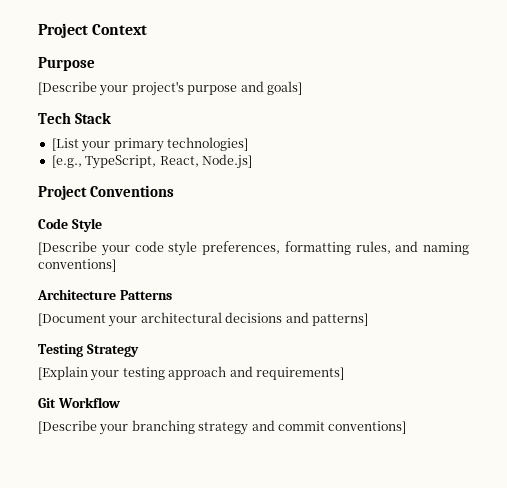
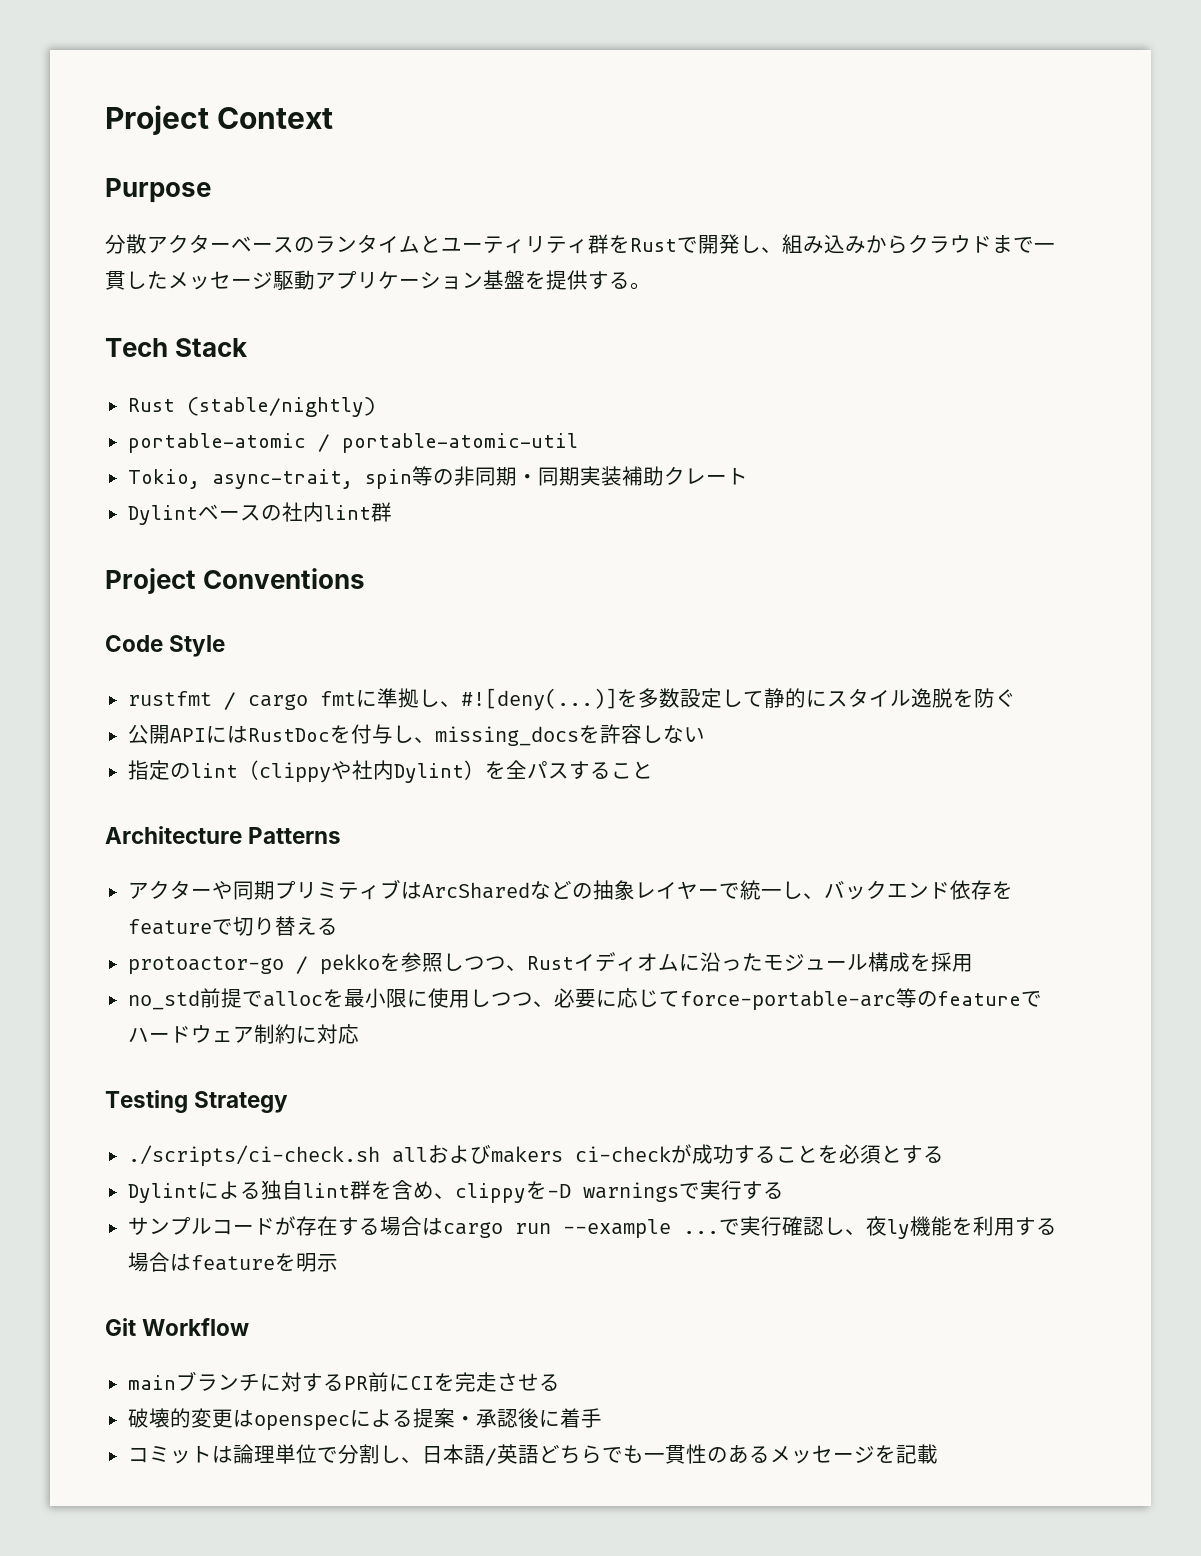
[38,81,302,96] [38,112,112,124] [51,137,248,152] [51,154,252,169] [38,185,175,200] [38,218,102,232] [38,241,469,256] [38,259,116,272] [37,289,172,300] [38,312,368,327] [38,344,139,357] [38,366,344,381] [38,397,120,408] [38,420,407,435] [Describe your project's purpose and goals] // Tech Stack // [List your primary technologies] // [e.g., TypeScript, React, Node.js] // Project Conventions // Code Style // [Describe your code style preferences, formatting rules, and naming conventions] // Architecture Patterns // [Document your architectural decisions and patterns] // Testing Strategy // [Explain your testing approach and requirements] // Git Workflow // [Describe your branching strategy and commit conventions] -> [105,234,1055,254] [105,270,651,291] [105,338,248,357] [127,397,375,417] [127,433,578,453] [127,466,748,489] [127,502,392,525] [105,568,366,594] [105,635,226,657] [127,688,1016,711] [127,724,705,746] [127,760,653,783] [105,826,342,844] [127,879,1013,900] [127,916,338,936] [127,952,973,975] [127,988,1042,1011] [127,1024,359,1044] [105,1090,289,1113] [127,1144,944,1167] [127,1180,784,1203] [127,1216,1057,1239] [127,1252,338,1272] [105,1318,250,1336] [127,1371,560,1392] [127,1408,602,1431] [127,1444,938,1466] 分散アクターベースのランタイムとユーティリティ群をRustで開発し、組み込みからクラウドまで一貫したメッセージ駆動アプリケーション基盤を提供する。 // Tech Stack // Rust (stable/nightly) // portable-atomic / portable-atomic-util // Tokio, async-trait, spin等の非同期・同期実装補助クレート // Dylintベースの社内lint群 // Project Conventions // Code Style // rustfmt / cargo fmtに準拠し、#![deny(...)]を多数設定して静的にスタイル逸脱を防ぐ // 公開APIにはRustDocを付与し、missing_docsを許容しない // 指定のlint（clippyや社内Dylint）を全パスすること // Architecture Patterns // アクターや同期プリミティブはArcSharedなどの抽象レイヤーで統一し、バックエンド依存をfeatureで切り替える // protoactor-go / pekkoを参照しつつ、Rustイディオムに沿ったモジュール構成を採用 // no_std前提でallocを最小限に使用しつつ、必要に応じてforce-portable-arc等のfeatureでハードウェア制約に対応 // Testing Strategy // ./scripts/ci-check.sh allおよびmakers ci-checkが成功することを必須とする // Dylintによる独自lint群を含め、clippyを-D warningsで実行する // サンプルコードが存在する場合はcargo run --example ...で実行確認し、夜ly機能を利用する場合はfeatureを明示 // Git Workflow // mainブランチに対するPR前にCIを完走させる // 破壊的変更はopenspecによる提案・承認後に着手 // コミットは論理単位で分割し、日本語/英語どちらでも一貫性のあるメッセージを記載

